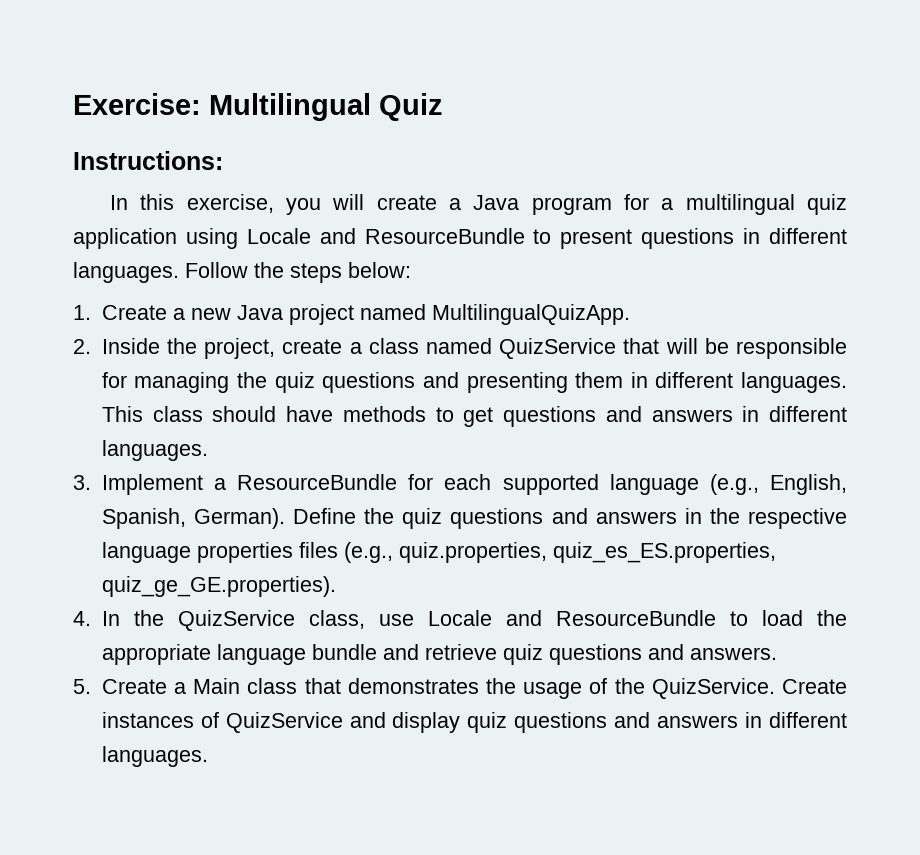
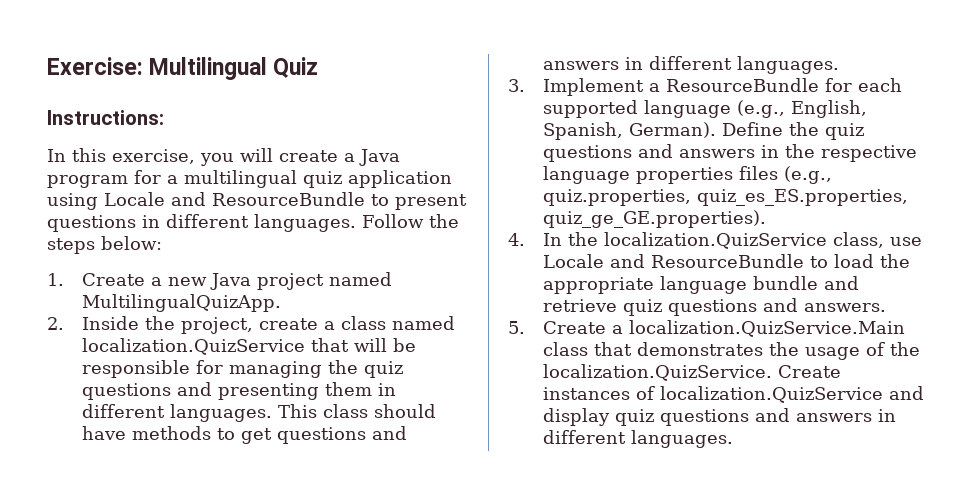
[499,338,617,359] QuizService -> [81,338,305,355] localization.QuizService
[177,610,295,631] QuizService -> [603,232,827,249] localization.QuizService
[193,678,241,694] Main -> [628,320,905,337] localization.QuizService.Main
[651,678,775,699] QuizService. -> [542,364,772,381] localization.QuizService.
[225,712,343,733] QuizService -> [659,386,883,403] localization.QuizService

